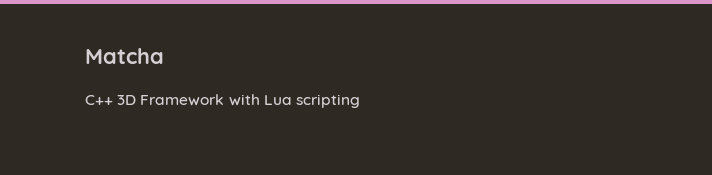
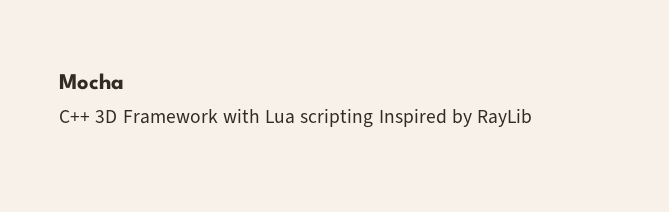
[85,48,164,64] Matcha -> [59,73,124,90] Mocha
(360, 101) none -> [378,108,533,127] Inspired by RayLib

